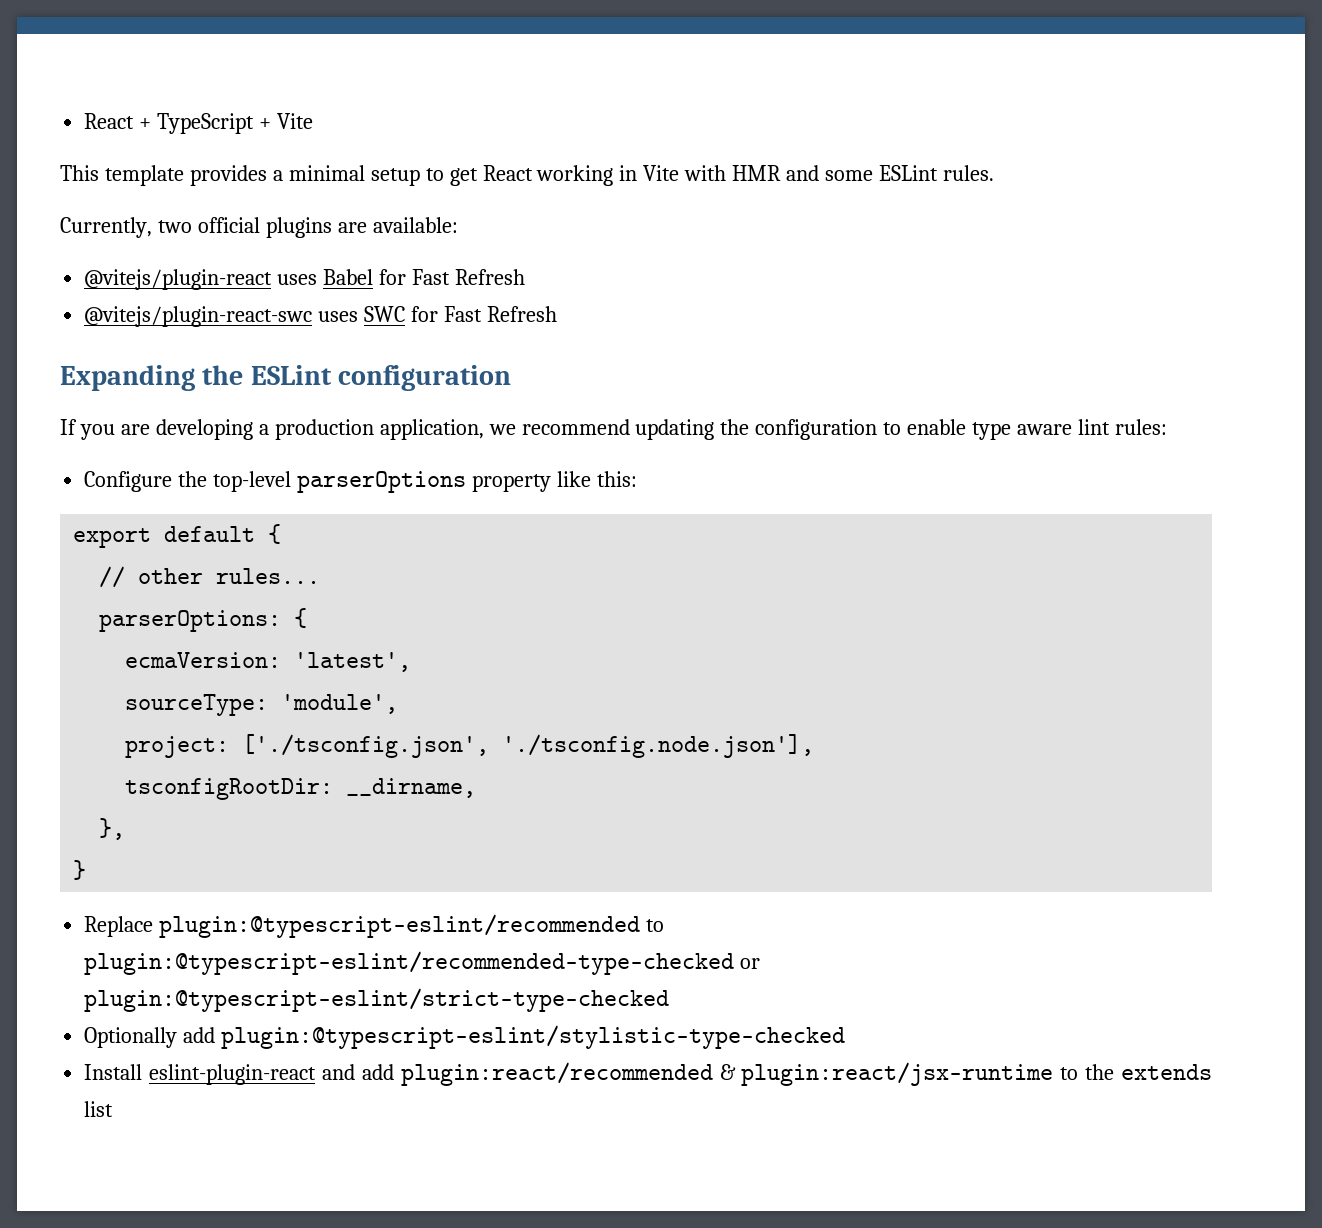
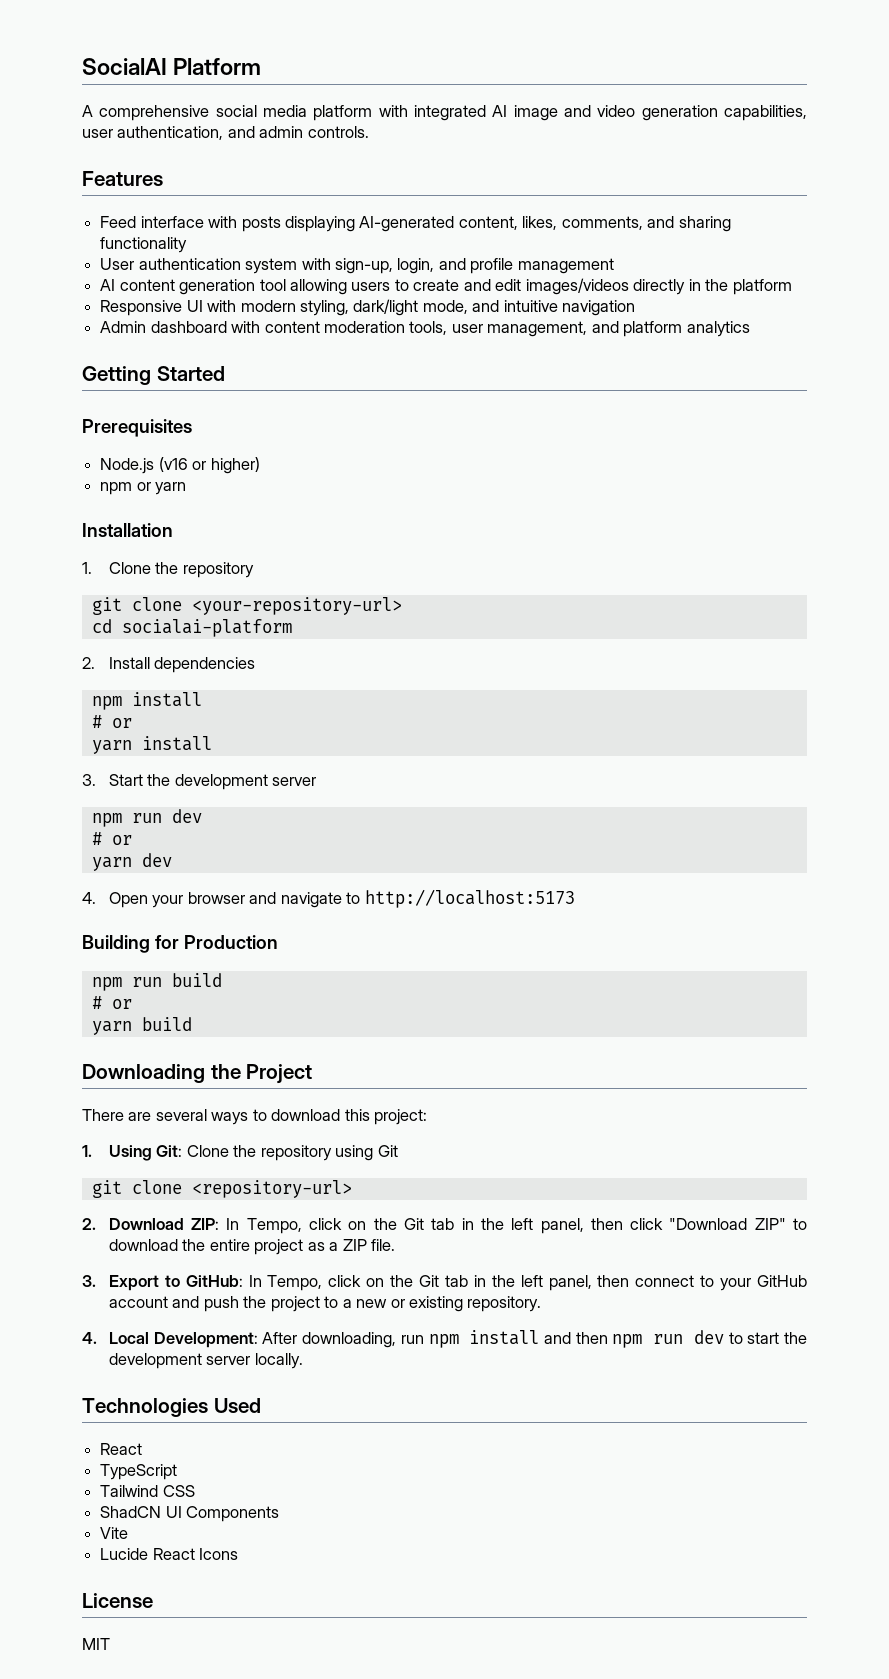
[84,113,152,129] React + -> [82,58,262,75] [82,105,807,121] [82,126,369,140] [82,171,163,186] [100,216,731,232] [100,237,188,253] [100,258,614,274] [100,278,792,295] [100,299,636,316] [100,321,750,337] [82,366,225,385] [82,419,192,437] [100,457,260,474] [100,482,187,495] [82,523,173,537] [82,562,254,578] [91,597,402,615] [91,619,292,637] [82,657,256,673] [91,692,202,710] [91,715,132,728] [91,736,212,754] [82,774,317,790] [91,809,202,827] [91,832,132,845] [91,853,172,871] [82,889,575,908] [82,935,278,953] [91,973,222,991] [91,996,132,1009] [91,1017,192,1035] [82,1064,313,1084] [82,1109,428,1125] [82,1145,398,1161] [91,1180,352,1198] [82,1218,808,1234] [108,1239,396,1255] [82,1275,807,1291] [108,1296,542,1312] [82,1330,807,1348] [108,1353,303,1369] [82,1398,261,1417] [100,1443,143,1455] SocialAI Platform // A comprehensive social media platform with integrated AI image and video generation capabilities, user authentication, and admin controls. // Features // Feed interface with posts displaying AI-generated content, likes, comments, and sharing functionality // User authentication system with sign-up, login, and profile management // AI content generation tool allowing users to create and edit images/videos directly in the platform // Responsive UI with modern styling, dark/light mode, and intuitive navigation // Admin dashboard with content moderation tools, user management, and platform analytics // Getting Started // Prerequisites // Node.js (v16 or higher) // npm or yarn // Installation // 1. Clone the repository // git clone <your-repository-url> // cd socialai-platform // 2. Install dependencies // npm install // # or // yarn install // 3. Start the development server // npm run dev // # or // yarn dev // 4. Open your browser and navigate to http://localhost:5173 // Building for Production // npm run build // # or // yarn build // Downloading the Project // There are several ways to download this project: // 1. Using Git: Clone the repository using Git // git clone <repository-url> // 2. Download ZIP: In Tempo, click on the Git tab in the left panel, then click "Download ZIP" to download the entire project as a ZIP file. // 3. Export to GitHub: In Tempo, click on the Git tab in the left panel, then connect to your GitHub account and push the project to a new or existing repository. // 4. Local Development: After downloading, run npm install and then npm run dev to start the development server locally. // Technologies Used // React //
[259,113,313,129] [60,165,994,186] [60,217,458,238] [84,269,525,290] [84,306,557,327] [60,365,512,391] [60,419,1167,440] [84,471,637,493] [73,524,282,548] [99,566,321,588] [99,608,308,632] [125,652,412,672] [125,694,399,716] [125,734,815,758] [125,778,477,800] [99,818,126,840] [73,860,87,880] [84,914,665,938] [84,951,761,975] [84,988,670,1012] [84,1025,846,1049] [84,1062,1212,1086] [84,1101,114,1117] + Vite // This template provides a minimal setup to get React working in Vite with HMR and some ESLint rules. // Currently, two official plugins are available: // @vitejs/plugin-react uses Babel for Fast Refresh // @vitejs/plugin-react-swc uses SWC for Fast Refresh // Expanding the ESLint configuration // If you are developing a production application, we recommend updating the configuration to enable type aware lint rules: // Configure the top-level parserOptions property like this: // export default { // // other rules... // parserOptions: { // ecmaVersion: 'latest', // sourceType: 'module', // project: ['./tsconfig.json', './tsconfig.node.json'], // tsconfigRootDir: __dirname, // }, // } // Replace plugin:@typescript-eslint/recommended to plugin:@typescript-eslint/recommended-type-checked or plugin:@typescript-eslint/strict-type-checked // Optionally add plugin:@typescript-eslint/stylistic-type-checked // Install eslint-plugin-react and add plugin:react/recommended & plugin:react/jsx-runtime to the extends list -> [100,1485,195,1497] [100,1506,280,1522] [100,1527,129,1539] [100,1548,239,1560] [82,1593,153,1608] [82,1638,110,1650] // Tailwind CSS // ShadCN UI Components // Vite // Lucide React Icons // License // MIT

